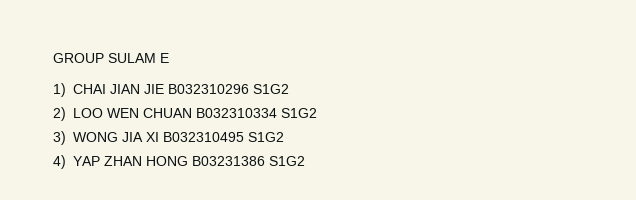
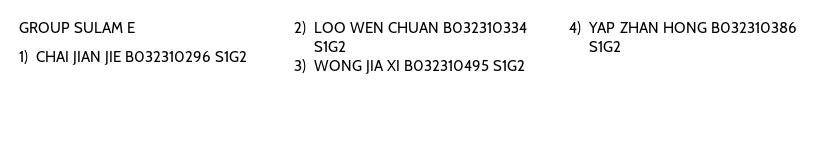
[192,156,265,166] B03231386 -> [710,22,797,33] B032310386

